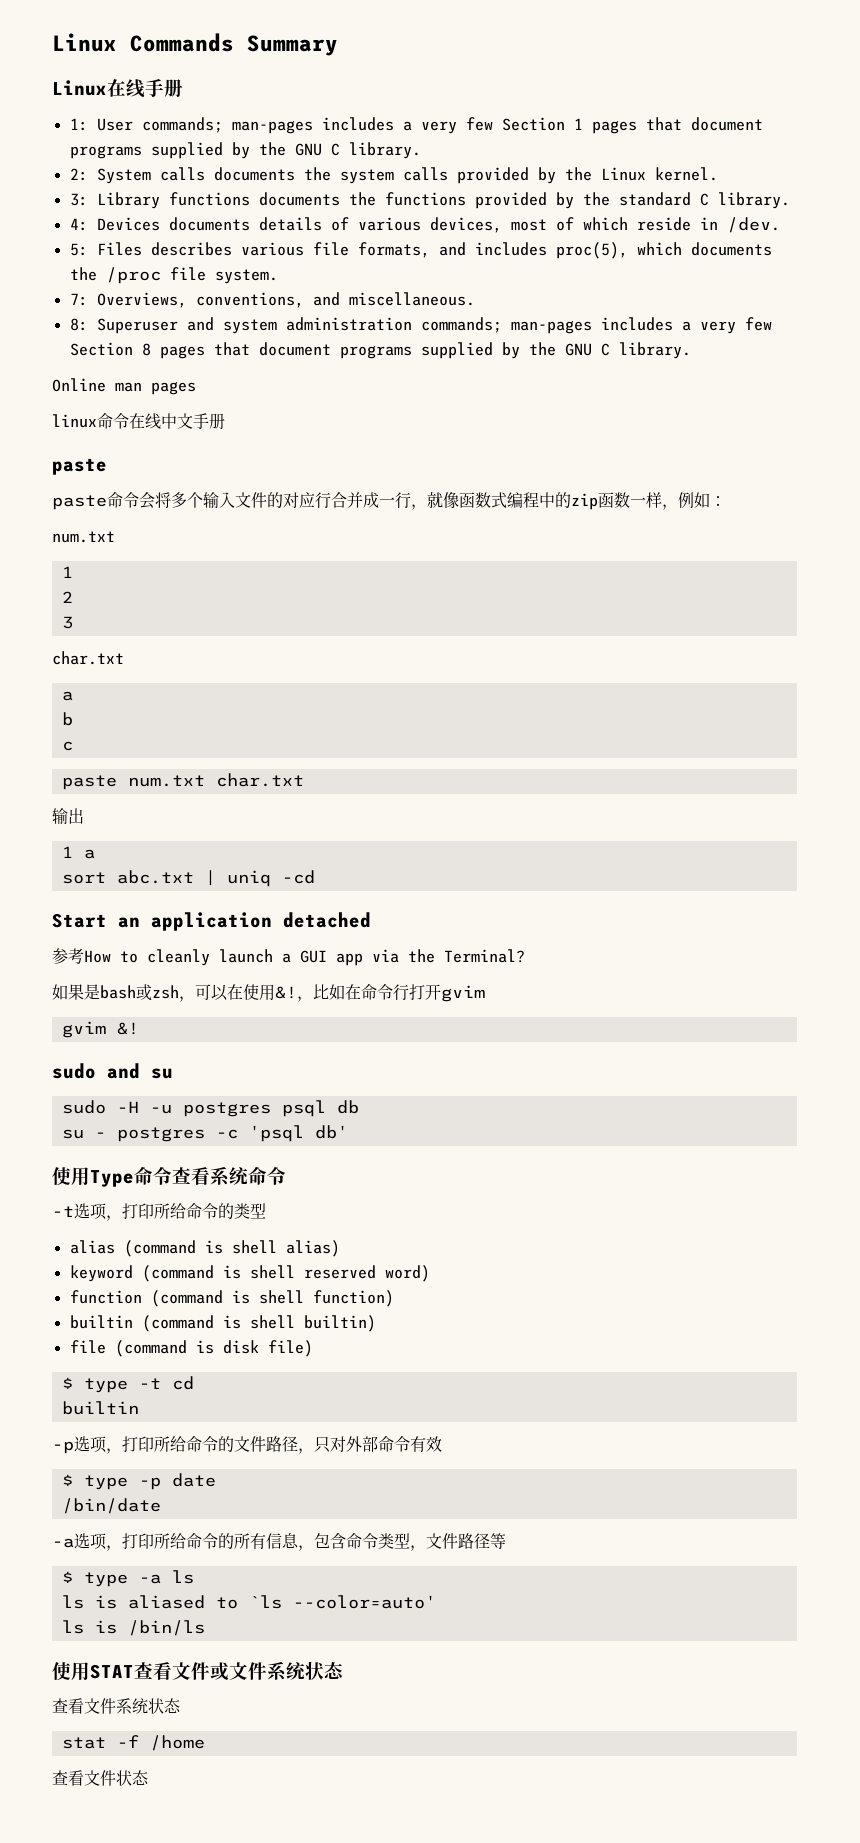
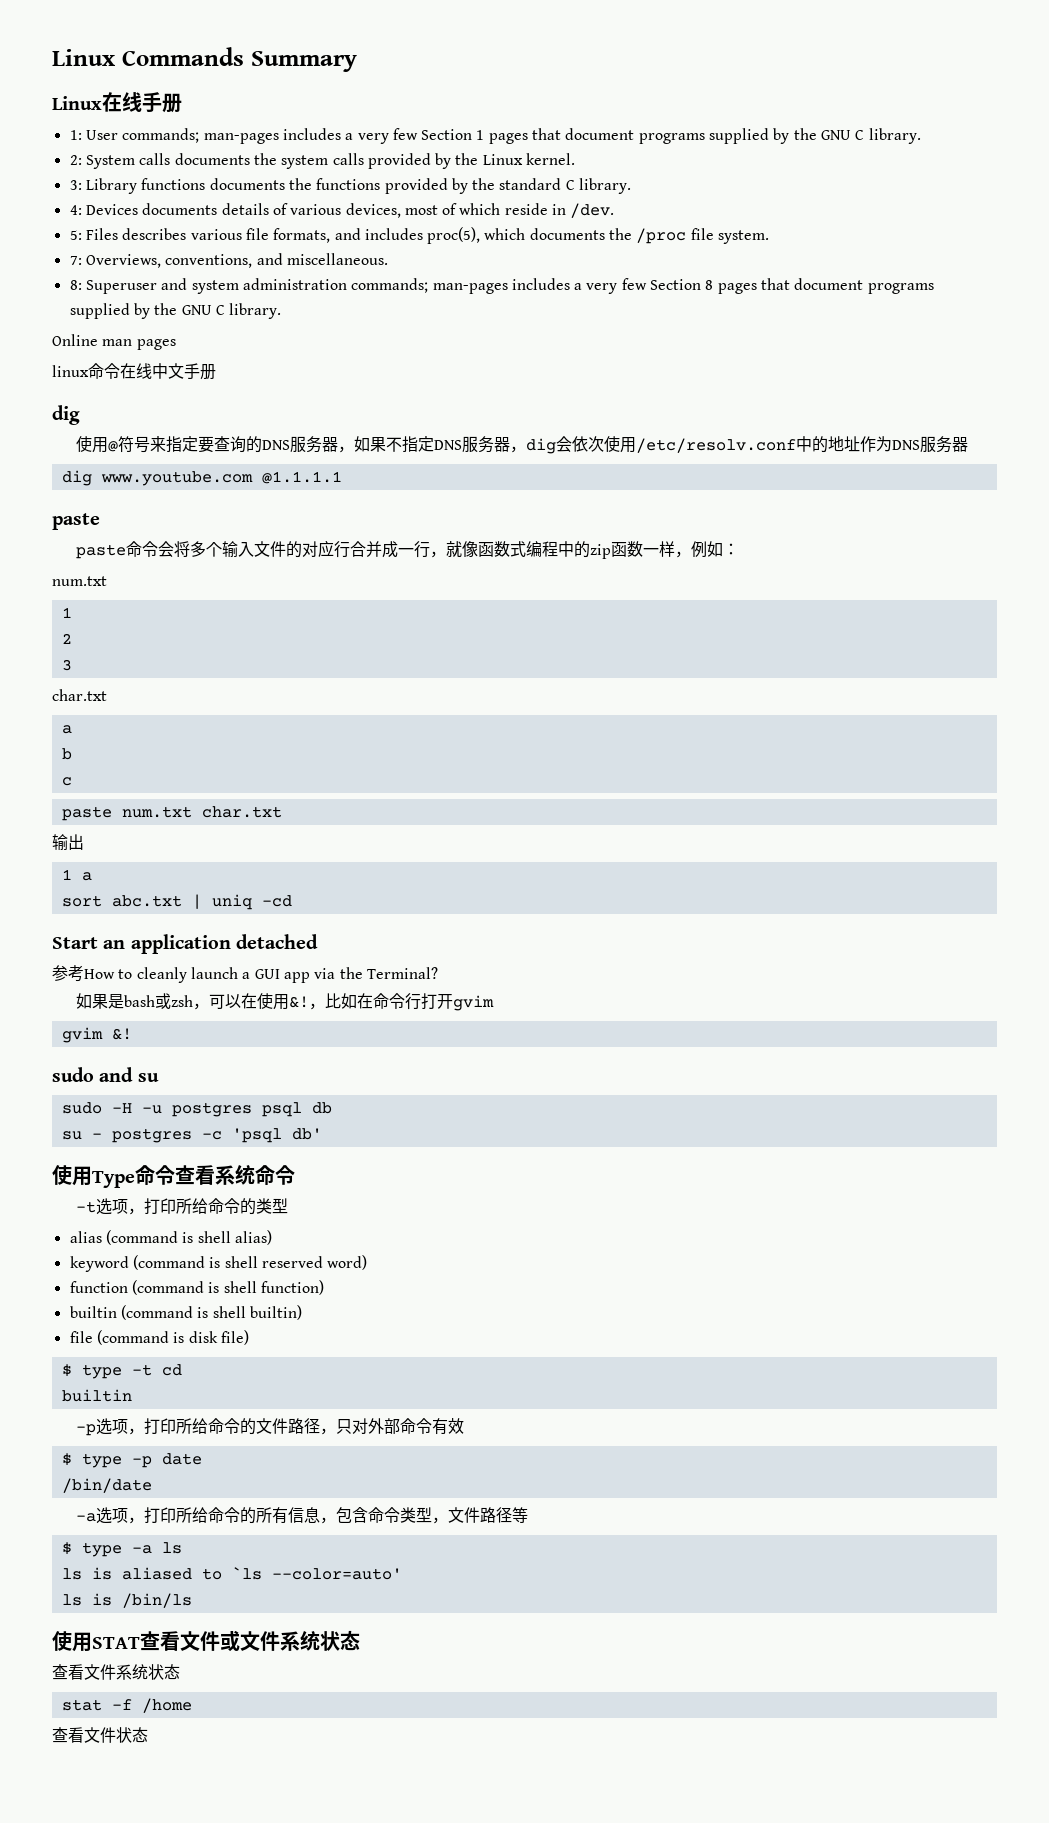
(225, 421) none -> [52,405,80,425] [75,436,968,454] [61,470,342,486] // dig // 使用@符号来指定要查询的DNS服务器，如果不指定DNS服务器，dig会依次使用/etc/resolv.conf中的地址作为DNS服务器 // dig www.youtube.com @1.1.1.1

